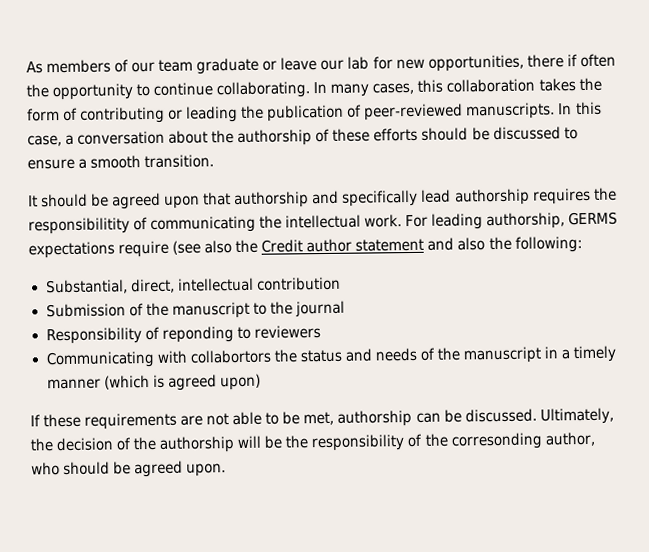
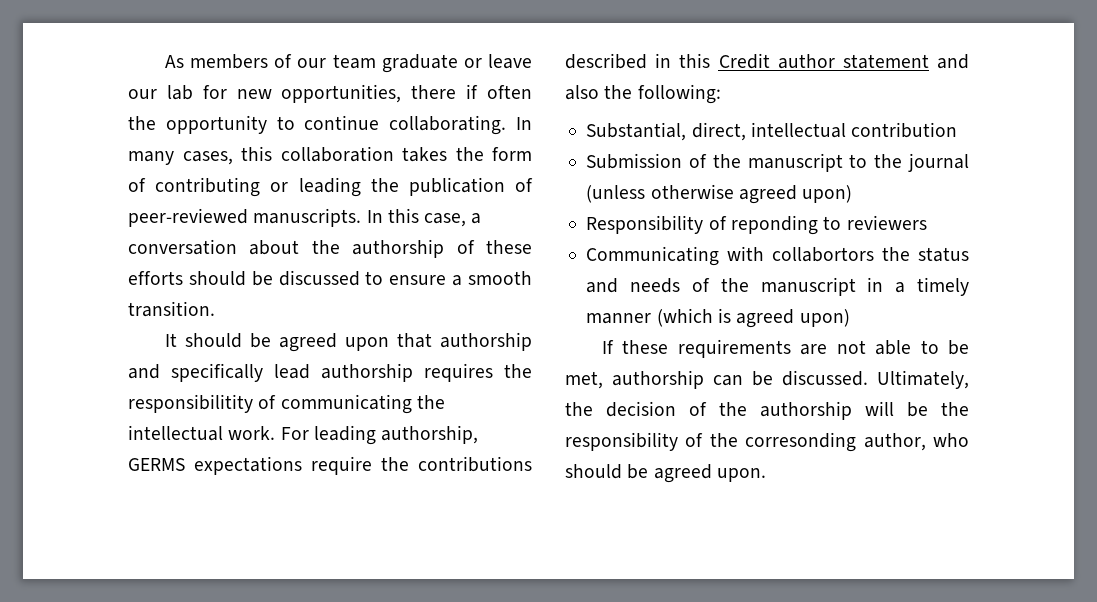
[172,239,259,255] (see also the -> [381,456,532,472] [565,53,711,69] the contributions described in this
(345, 309) none -> [586,184,853,204] (unless otherwise agreed upon)

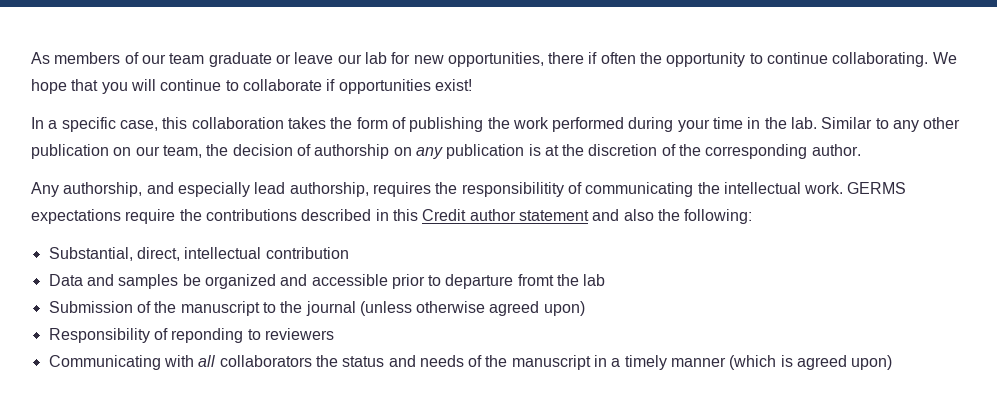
[516,117,532,130] [128,151,233,165] In many cases, -> [932,52,957,64] [31,79,472,94] [31,117,158,132] We hope that you will continue to collaborate if opportunities exist! // In a specific case,
[155,177,533,197] [128,208,482,227] [128,239,532,258] [128,270,532,286] [128,301,215,317] [164,332,532,352] [128,363,413,382] contributing or leading the publication of peer-reviewed manuscripts. In this case, a conversation about the authorship of these efforts should be discussed to ensure a smooth transition. // It should be agreed upon that authorship and specifically lead authorship -> [409,117,961,132] [31,144,861,159] [31,182,369,197] publishing the work performed during your time in the lab. Similar to any other publication on our team, the decision of authorship on any publication is at the discretion of the corresponding author. // Any authorship, and especially lead authorship,
[280,425,479,445] For leading authorship, -> (844, 188) none
(958, 130) none -> [48,274,606,289] // Data and samples be organized and accessible prior to departure fromt the lab
[772,247,875,262] collabortors -> [198,355,312,367] all collaborators
[601,339,969,358] [565,370,969,389] [565,401,969,420] [565,432,969,452] [565,464,766,483] // If these requirements are not able to be met, authorship can be discussed. Ultimately, the decision of the authorship will be the responsibility of the corresonding author, who should be agreed upon. -> (893, 362) none

